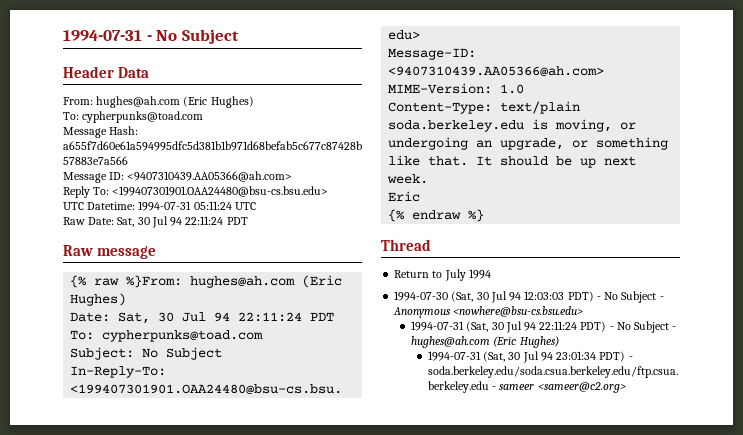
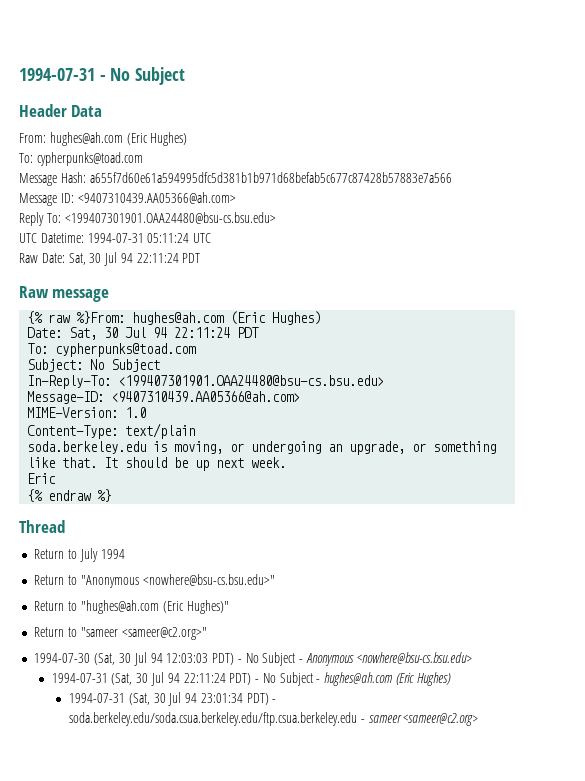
(491, 274) none -> [34,574,275,588] [34,600,229,614] [34,627,207,640] // Return to "Anonymous <nowhere@bsu-cs.bsu.edu>" // Return to "hughes@ah.com (Eric Hughes)" // Return to "sameer <sameer@c2.org>"

